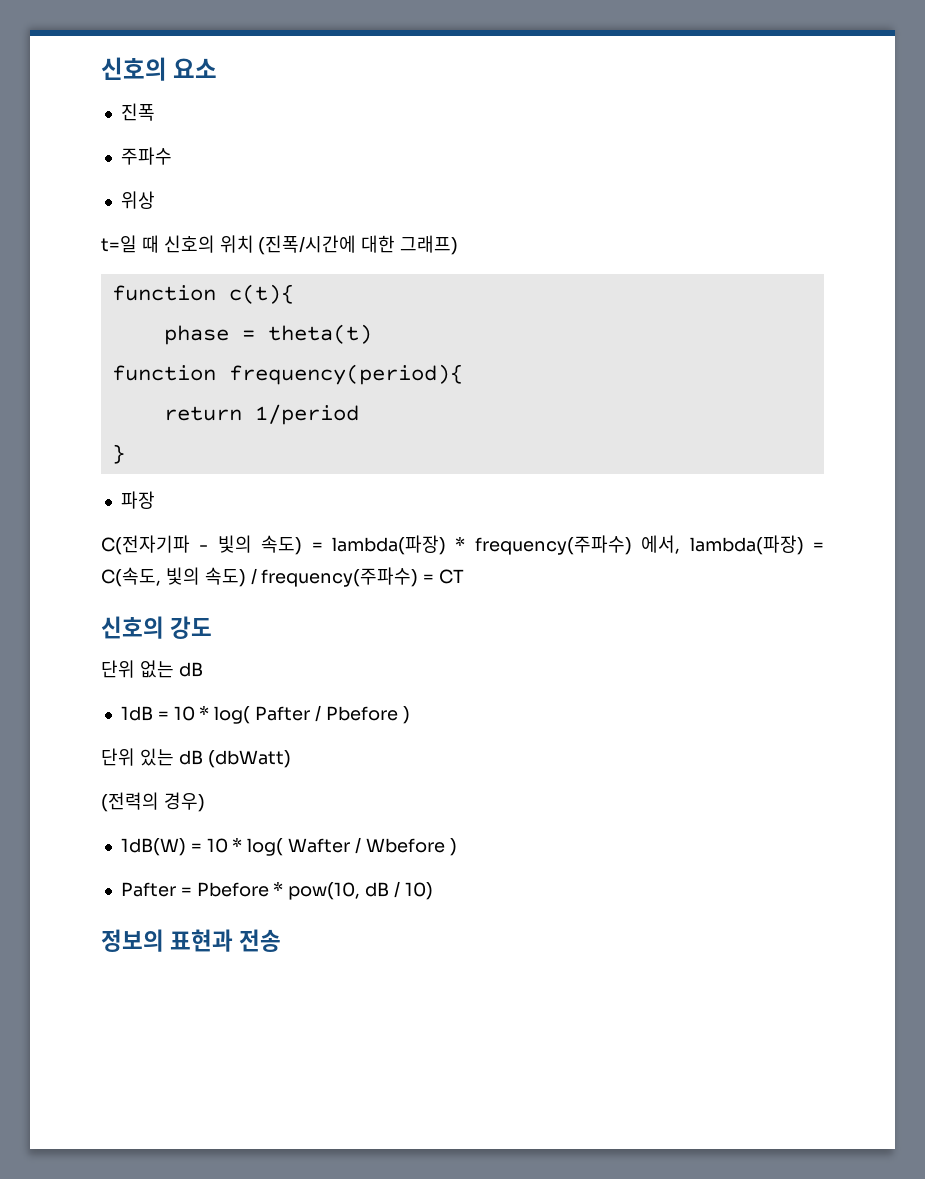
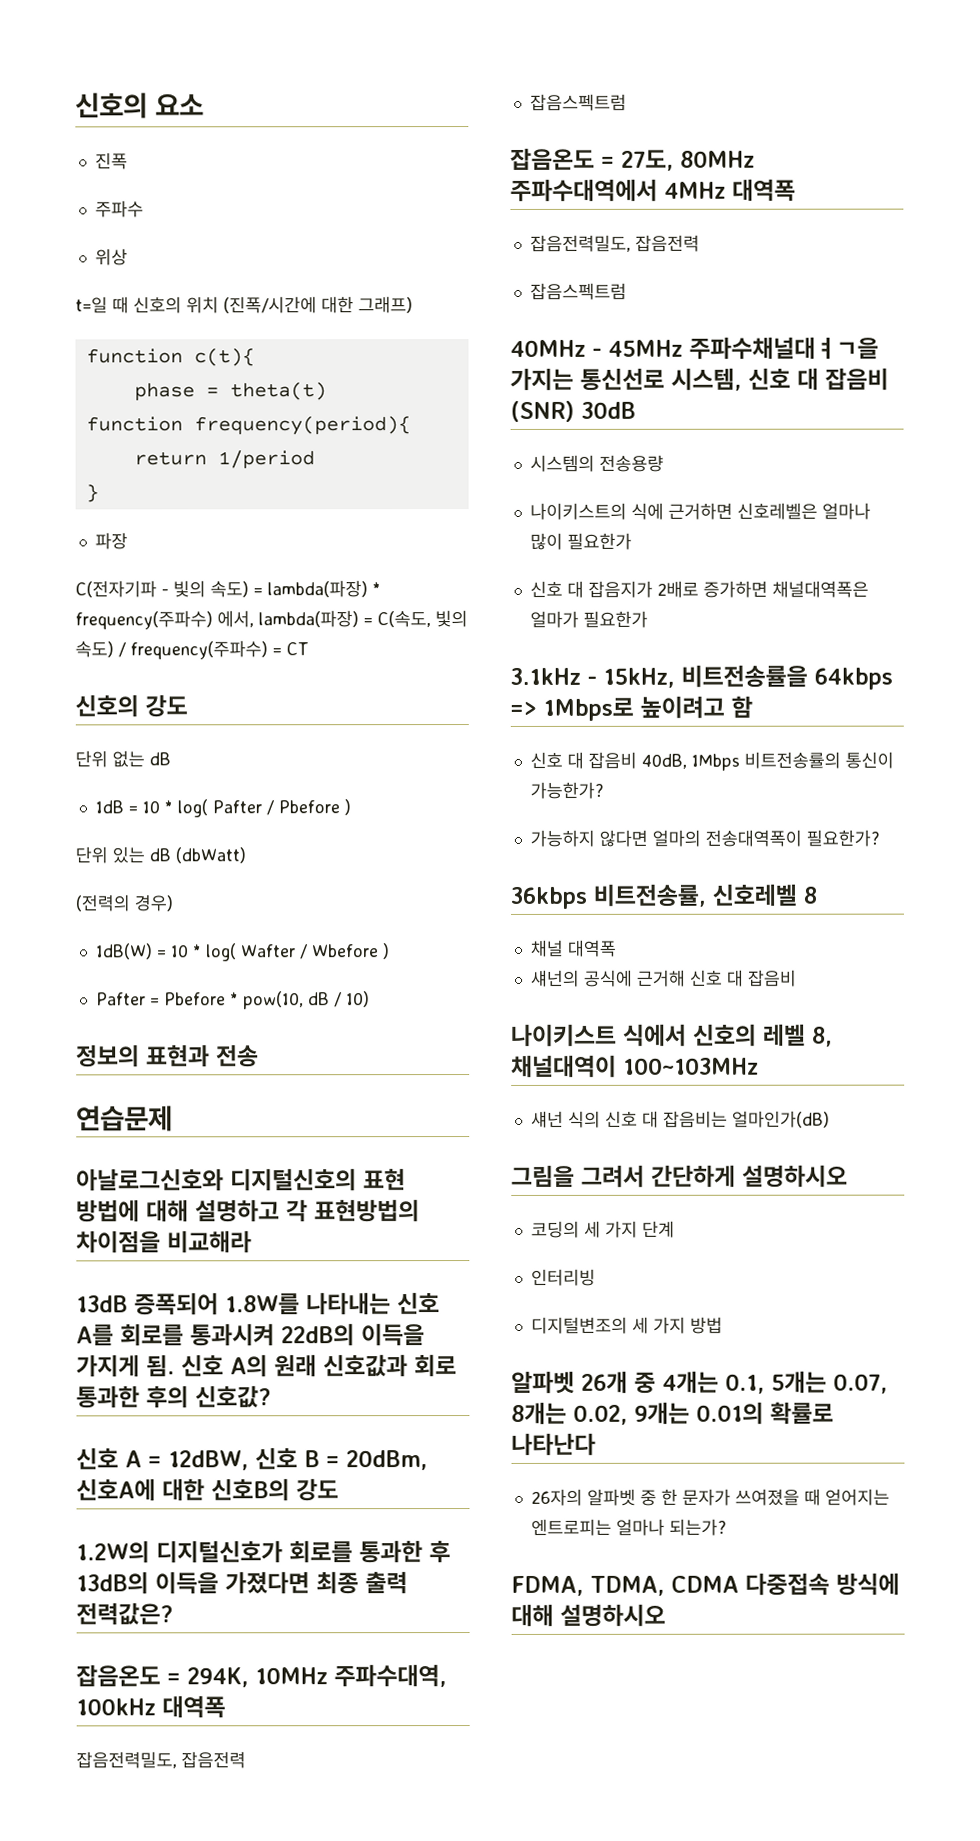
(282, 940) none -> [76,1105,173,1132] [76,1168,406,1192] [76,1199,420,1223] [76,1230,252,1254] [76,1292,440,1316] [76,1323,425,1347] [76,1354,457,1378] [76,1385,271,1409] [76,1447,428,1471] [76,1478,339,1502] [76,1540,451,1564] [76,1571,408,1595] [76,1602,173,1626] [76,1664,447,1688] [76,1695,226,1719] [76,1751,246,1769] [529,93,627,111] [510,147,755,171] [510,178,796,202] [529,234,700,252] [529,282,627,300] [510,336,879,360] [510,367,889,391] [510,400,636,422] [529,454,664,472] [529,502,871,520] [529,532,632,550] [529,580,869,598] [529,610,648,628] [510,664,893,690] [510,695,753,721] [529,751,894,771] [529,781,604,799] [529,829,880,847] [510,883,817,909] [530,939,617,957] [530,969,797,987] [511,1023,833,1047] [511,1054,759,1078] [530,1110,830,1128] [511,1164,848,1188] [530,1220,675,1238] [530,1268,596,1286] [530,1316,723,1334] [511,1370,888,1394] [511,1401,834,1425] [511,1432,596,1456] [530,1488,890,1506] [530,1518,727,1536] [511,1572,900,1596] [511,1603,666,1627] // 연습문제 // 아날로그신호와 디지털신호의 표현 방법에 대해 설명하고 각 표현방법의 차이점을 비교해라 // 13dB 증폭되어 1.8W를 나타내는 신호 A를 회로를 통과시켜 22dB의 이득을 가지게 됨. 신호 A의 원래 신호값과 회로 통과한 후의 신호값? // 신호 A = 12dBW, 신호 B = 20dBm, 신호A에 대한 신호B의 강도 // 1.2W의 디지털신호가 회로를 통과한 후 13dB의 이득을 가졌다면 최종 출력 전력값은? // 잡음온도 = 294K, 10MHz 주파수대역, 100kHz 대역폭 // 잡음전력밀도, 잡음전력 // 잡음스펙트럼 // 잡음온도 = 27도, 80MHz 주파수대역에서 4MHz 대역폭 // 잡음전력밀도, 잡음전력 // 잡음스펙트럼 // 40MHz - 45MHz 주파수채널대ㅕㄱ을 가지는 통신선로 시스템, 신호 대 잡음비 (SNR) 30dB // 시스템의 전송용량 // 나이키스트의 식에 근거하면 신호레벨은 얼마나 많이 필요한가 // 신호 대 잡음지가 2배로 증가하면 채널대역폭은 얼마가 필요한가 // 3.1kHz - 15kHz, 비트전송률을 64kbps => 1Mbps로 높이려고 함 // 신호 대 잡음비 40dB, 1Mbps 비트전송률의 통신이 가능한가? // 가능하지 않다면 얼마의 전송대역폭이 필요한가? // 36kbps 비트전송률, 신호레벨 8 // 채널 대역폭 // 섀넌의 공식에 근거해 신호 대 잡음비 // 나이키스트 식에서 신호의 레벨 8, 채널대역이 100~103MHz // 섀넌 식의 신호 대 잡음비는 얼마인가(dB) // 그림을 그려서 간단하게 설명하시오 // 코딩의 세 가지 단계 // 인터리빙 // 디지털변조의 세 가지 방법 // 알파벳 26개 중 4개는 0.1, 5개는 0.07, 8개는 0.02, 9개는 0.01의 확률로 나타난다 // 26자의 알파벳 중 한 문자가 쓰여졌을 때 얻어지는 엔트로피는 얼마나 되는가? // FDMA, TDMA, CDMA 다중접속 방식에 대해 설명하시오

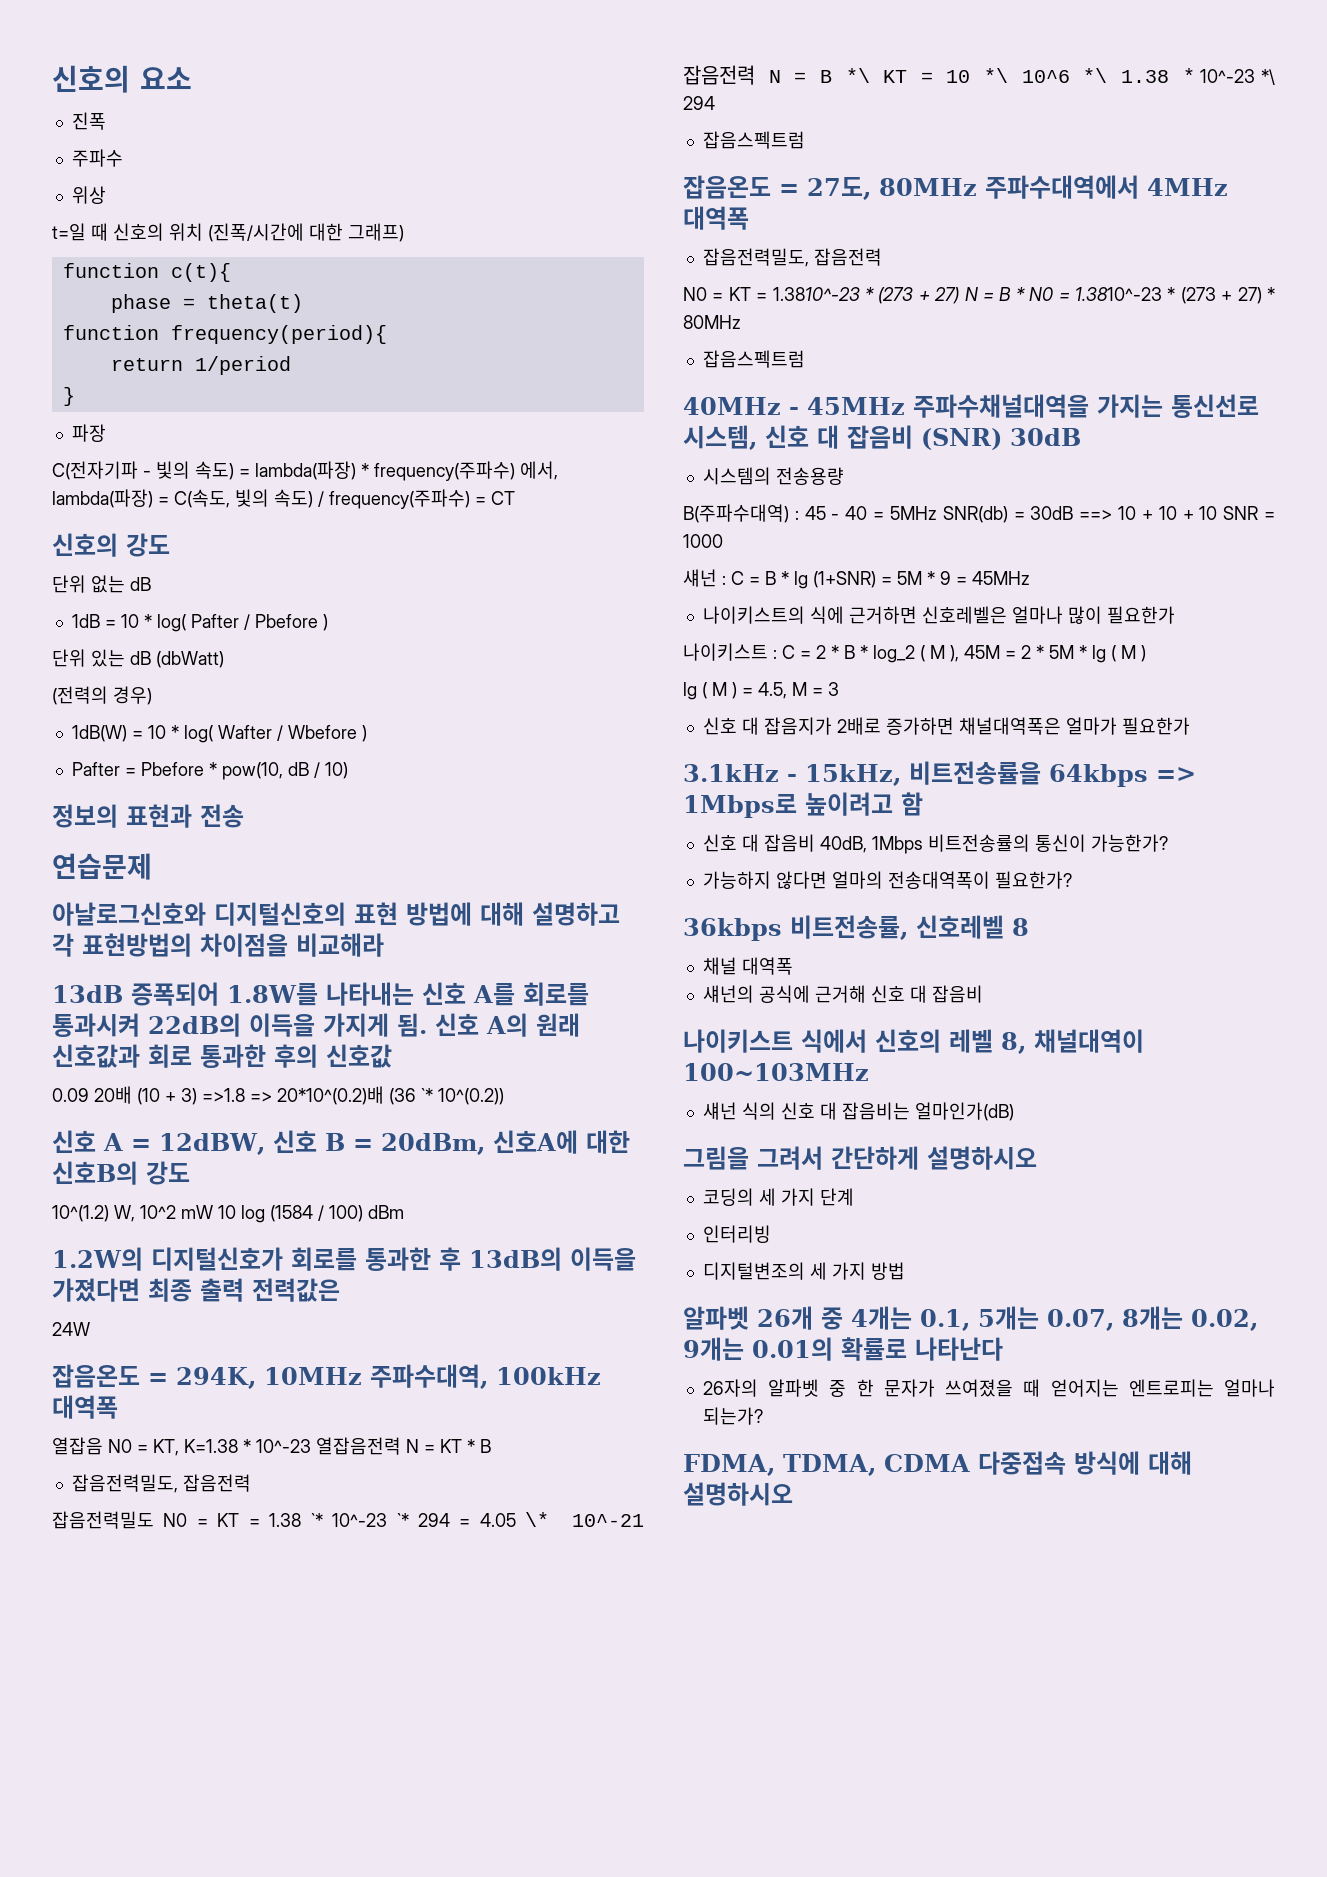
[195,1385,271,1409] 신호값? -> [326,1044,392,1068] [52,1086,504,1105] 신호값 // 0.09 20배 (10 + 3) =>1.8 => 20*10^(0.2)배 (36 `* 10^(0.2))
(339, 1490) none -> [52,1205,404,1223] // 10^(1.2) W, 10^2 mW 10 log (1584 / 100) dBm
[76,1602,173,1626] 전력값은? -> [252,1278,340,1302] [52,1322,90,1336] 전력값은 // 24W
[76,1751,246,1769] 잡음전력밀도, 잡음전력 -> [52,1437,491,1456] [71,1474,251,1493] [52,1511,645,1529] [683,65,1275,85] [683,96,715,110] 열잡음 N0 = KT, K=1.38 * 10^-23 열잡음전력 N = KT * B // 잡음전력밀도, 잡음전력 // 잡음전력밀도 N0 = KT = 1.38 `* 10^-23 `* 294 = 4.05 \* 10^-21 잡음전력 N = B *\ KT = 10 *\ 10^6 *\ 1.38 * 10^-23 *\ 294
(700, 243) none -> [683,287,1275,304] [683,315,741,329] // N0 = KT = 1.3810^-23 * (273 + 27) N = B * N0 = 1.3810^-23 * (273 + 27) * 80MHz
[689,336,879,360] 주파수채널대ㅕㄱ을 -> [913,394,1089,418] 주파수채널대역을
(664, 463) none -> [683,504,1275,523] [683,534,723,548] [683,569,1030,589] // B(주파수대역) : 45 - 40 = 5MHz SNR(db) = 30dB ==> 10 + 10 + 10 SNR = 1000 // 섀넌 : C = B * lg (1+SNR) = 5M * 9 = 45MHz
(632, 541) none -> [683,643,1146,663] [683,682,839,700] // 나이키스트 : C = 2 * B * log_2 ( M ), 45M = 2 * 5M * lg ( M ) // lg ( M ) = 4.5, M = 3

